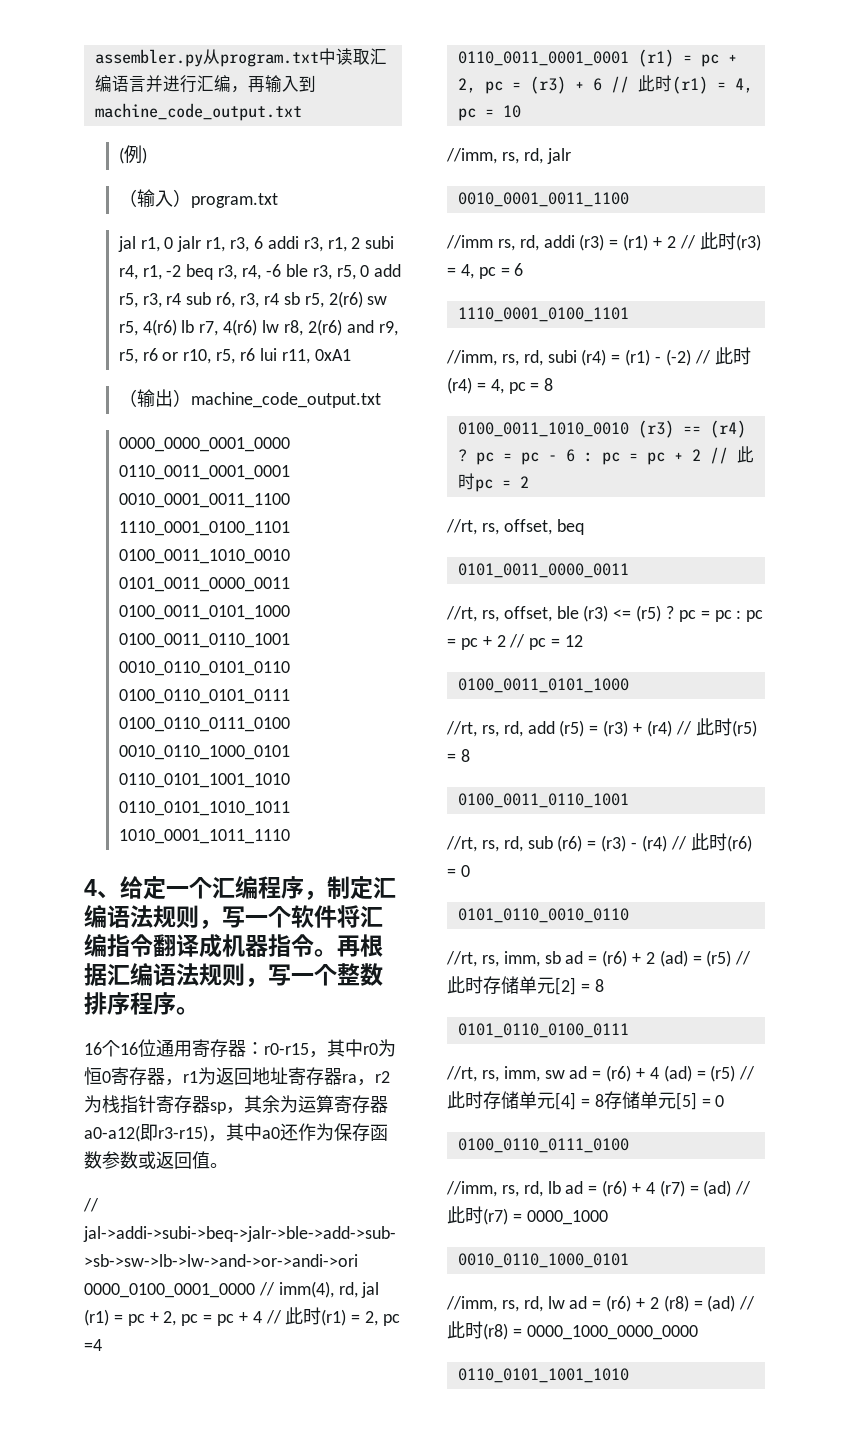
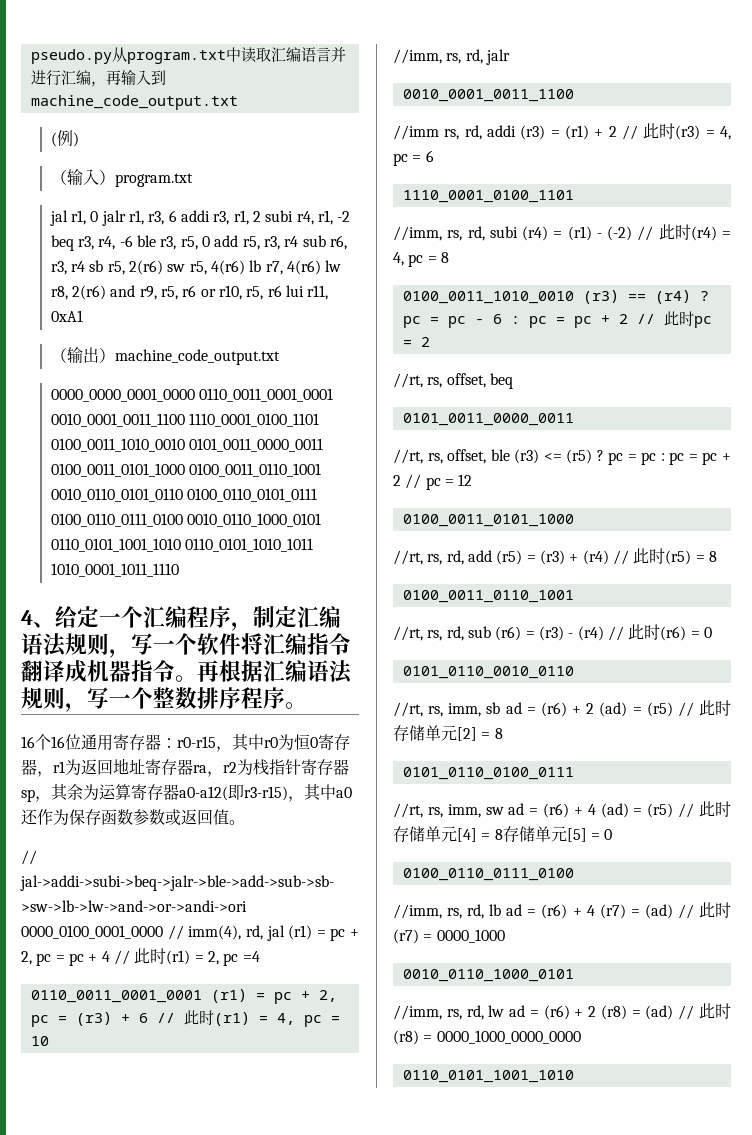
[94,49,203,67] assembler.py -> [30,49,112,64] pseudo.py

